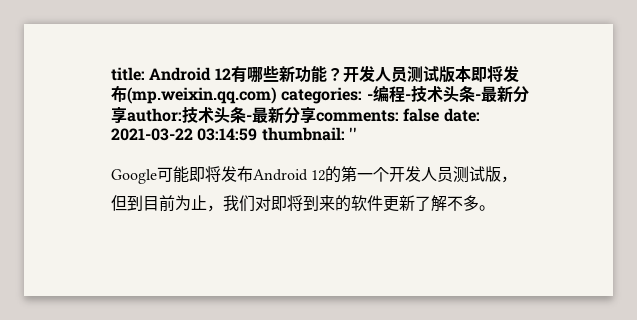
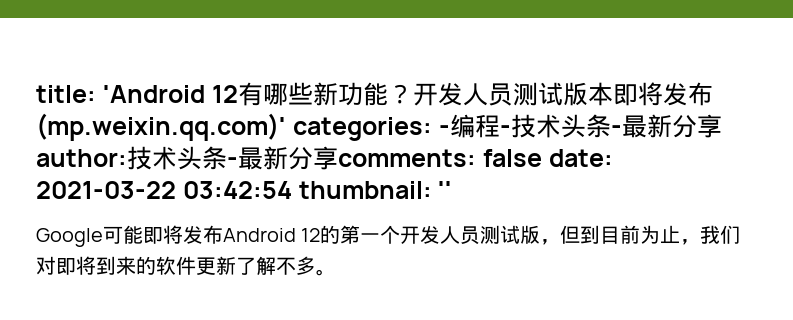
[149,67,212,81] Android -> [102,85,205,103] 'Android
[127,87,277,104] (mp.weixin.qq.com) -> [36,113,286,141] (mp.weixin.qq.com)'
[197,128,258,141] 03:14:59 -> [182,181,292,199] 03:42:54

